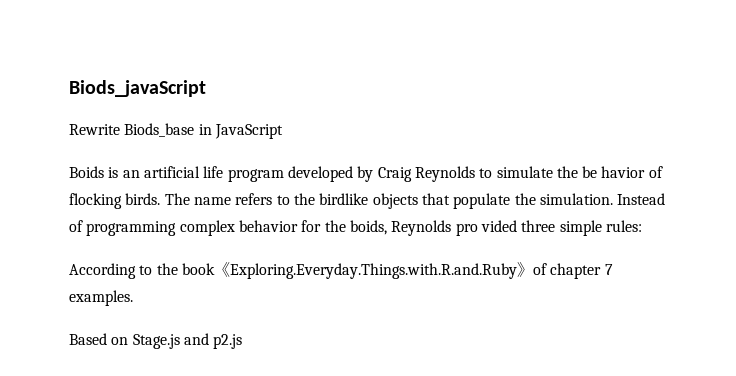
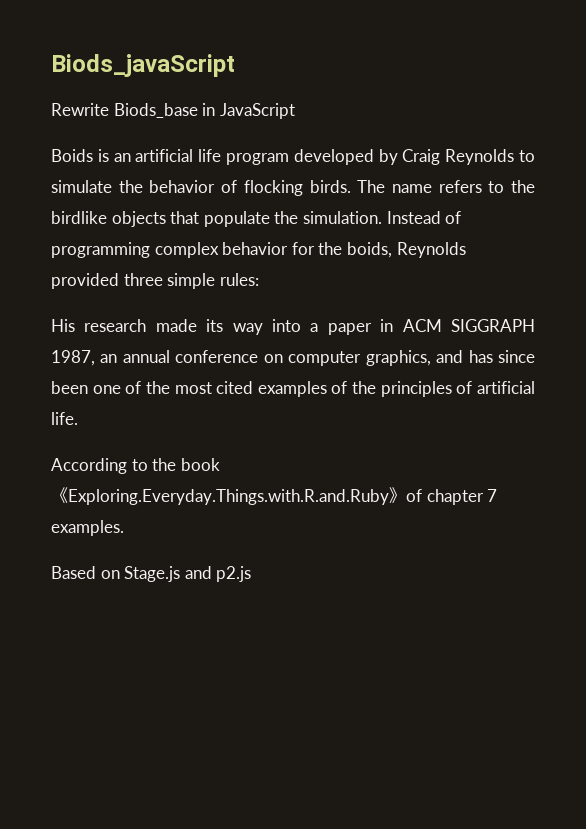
[582,166,646,178] be havior -> [149,180,216,193] behavior
[455,220,517,236] pro vided -> [51,273,119,289] provided
(642, 226) none -> [51,319,535,335] [51,350,535,366] [51,381,535,397] [51,412,78,425] // His research made its way into a paper in ACM SIGGRAPH 1987, an annual conference on computer graphics, and has since been one of the most cited examples of the principles of artificial life.

